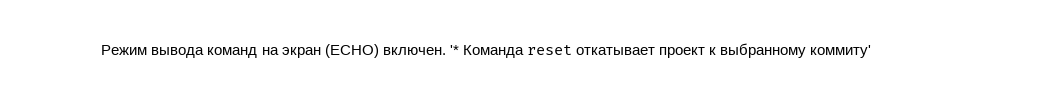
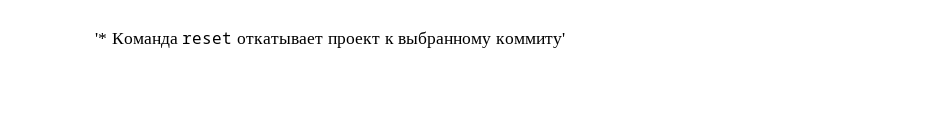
[101,44,446,58] Режим вывода команд на экран (ECHO) включен. -> (95, 38) none

